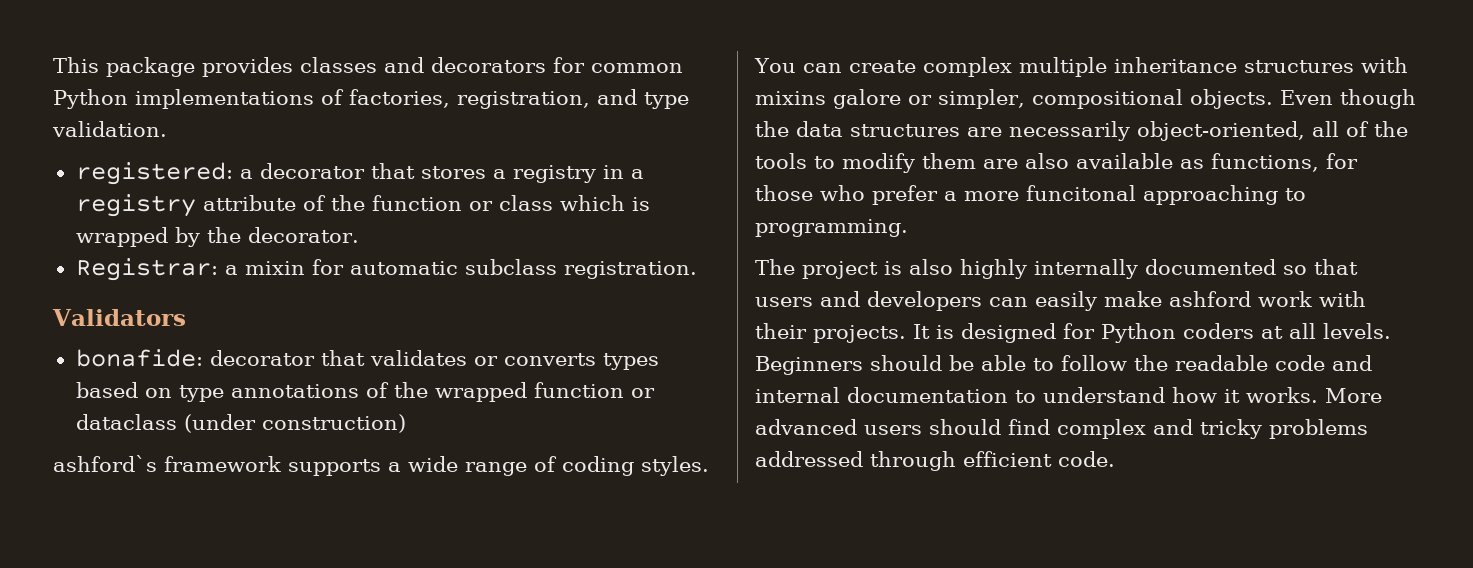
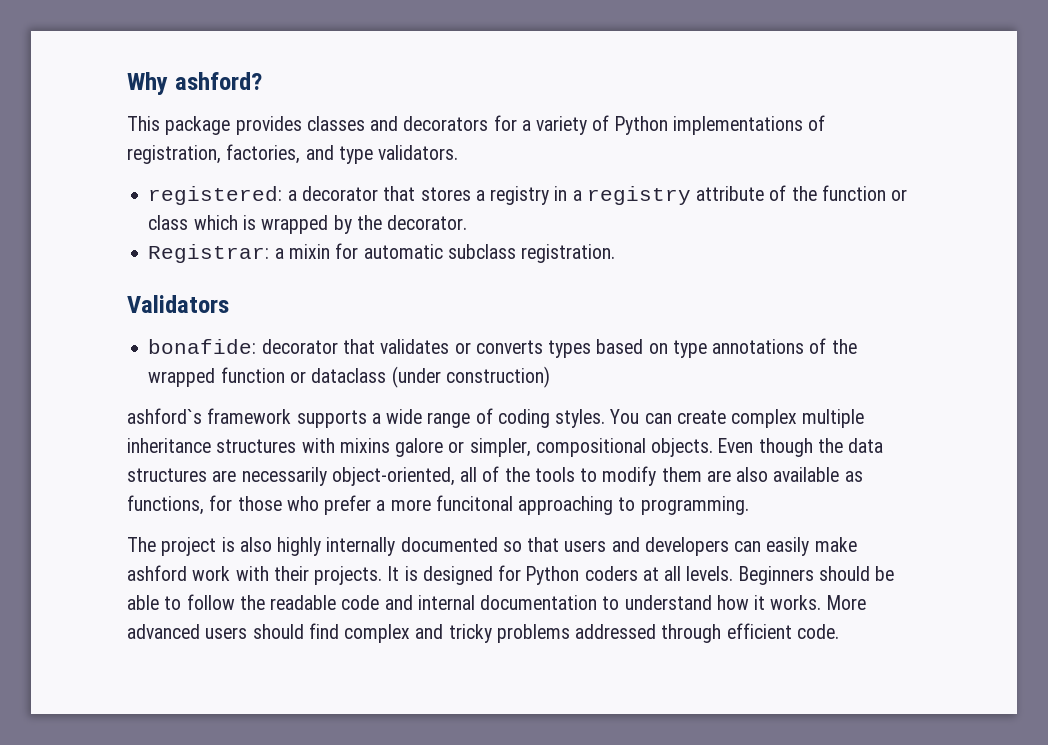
(53, 65) none -> [127,72,262,95] Why ashford? //
[591,63,683,73] common -> [521,115,610,135] a variety of
[349,89,590,109] factories, registration, -> [127,144,301,164] registration, factories,
[52,121,167,137] validation. -> [378,145,459,160] validators.

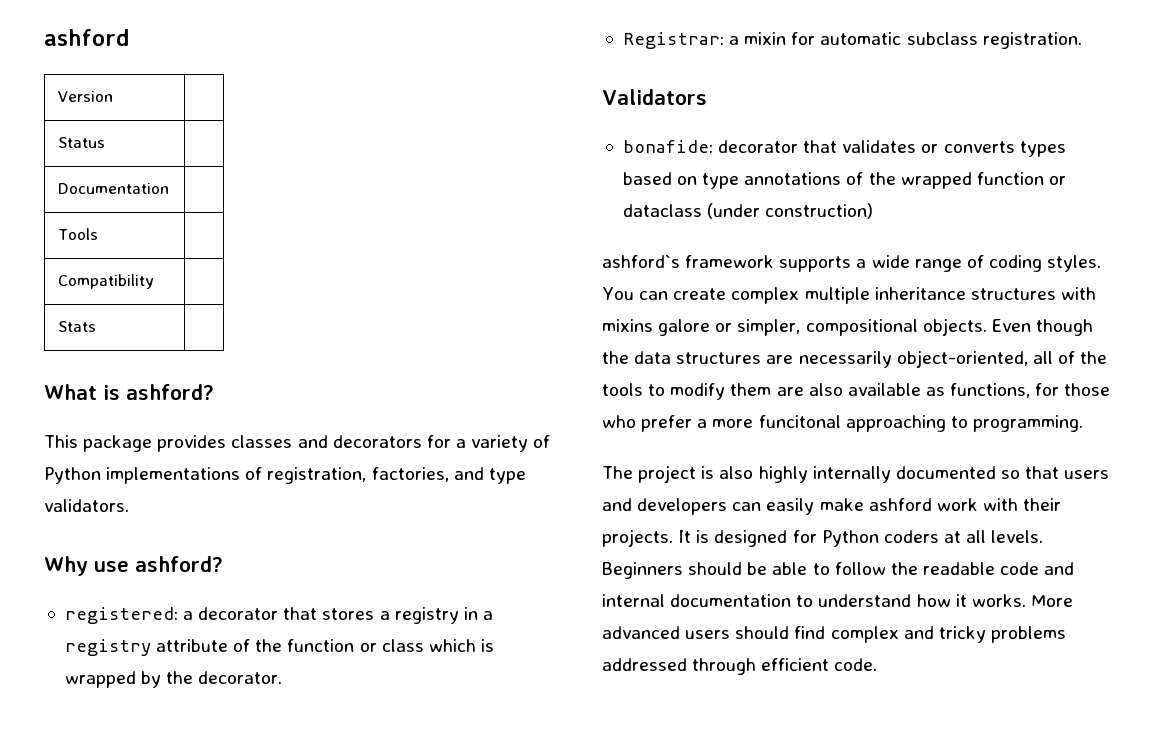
[127,72,168,95] Why -> [44,29,129,46] [58,91,114,102] [58,137,106,148] [58,183,170,194] [58,228,99,240] [58,274,155,289] [58,321,97,332] [44,384,120,400] ashford // Version | // Status | // Documentation | // Tools | // Compatibility | // Stats | // What is
(459, 152) none -> [44,556,223,576] // Why use ashford?

